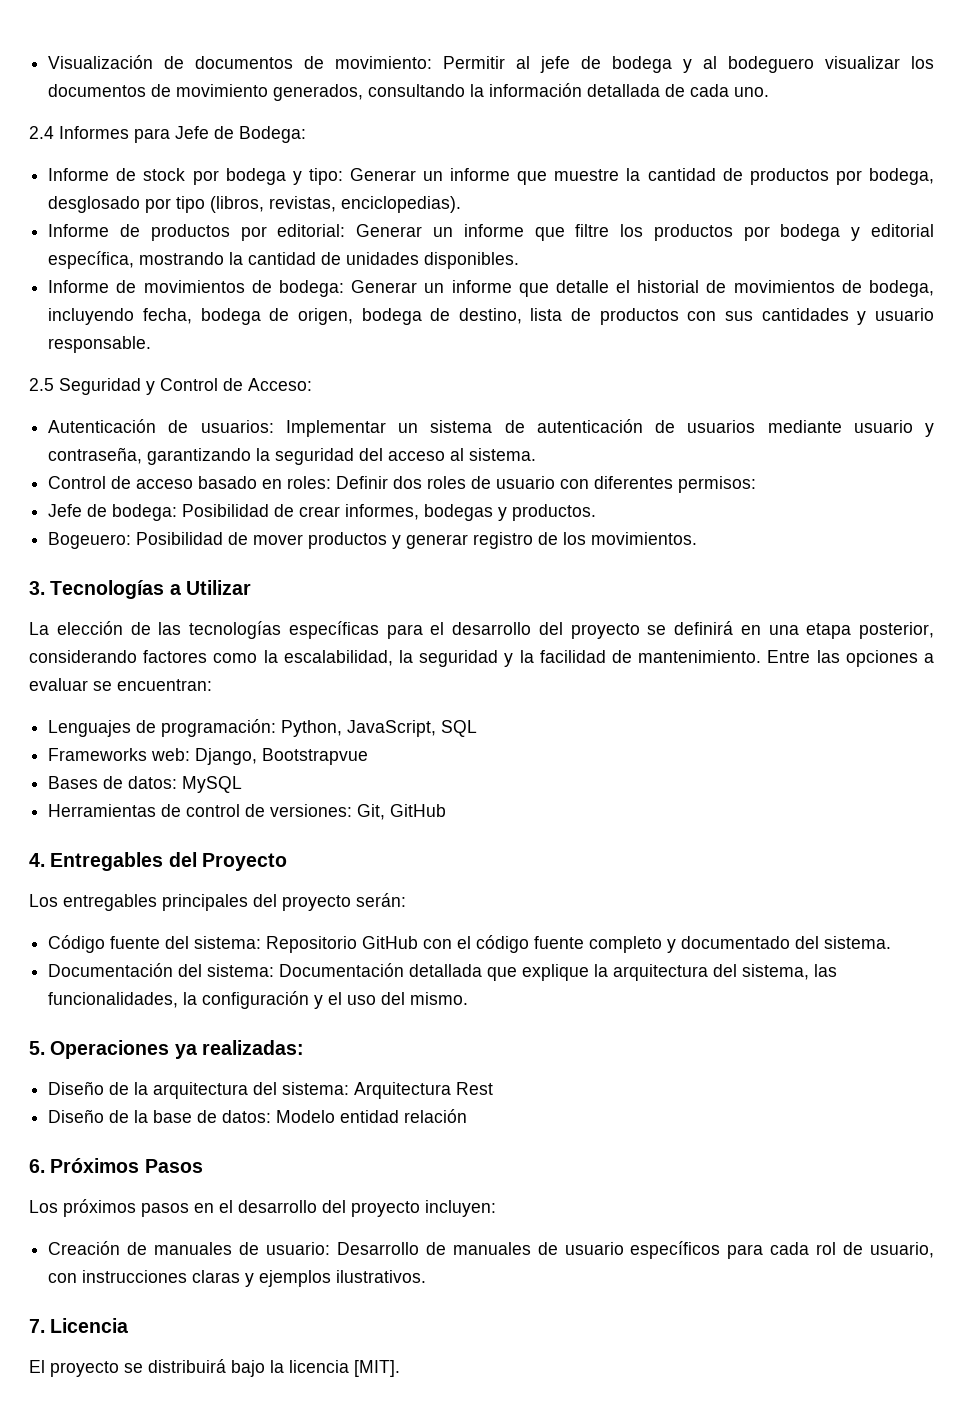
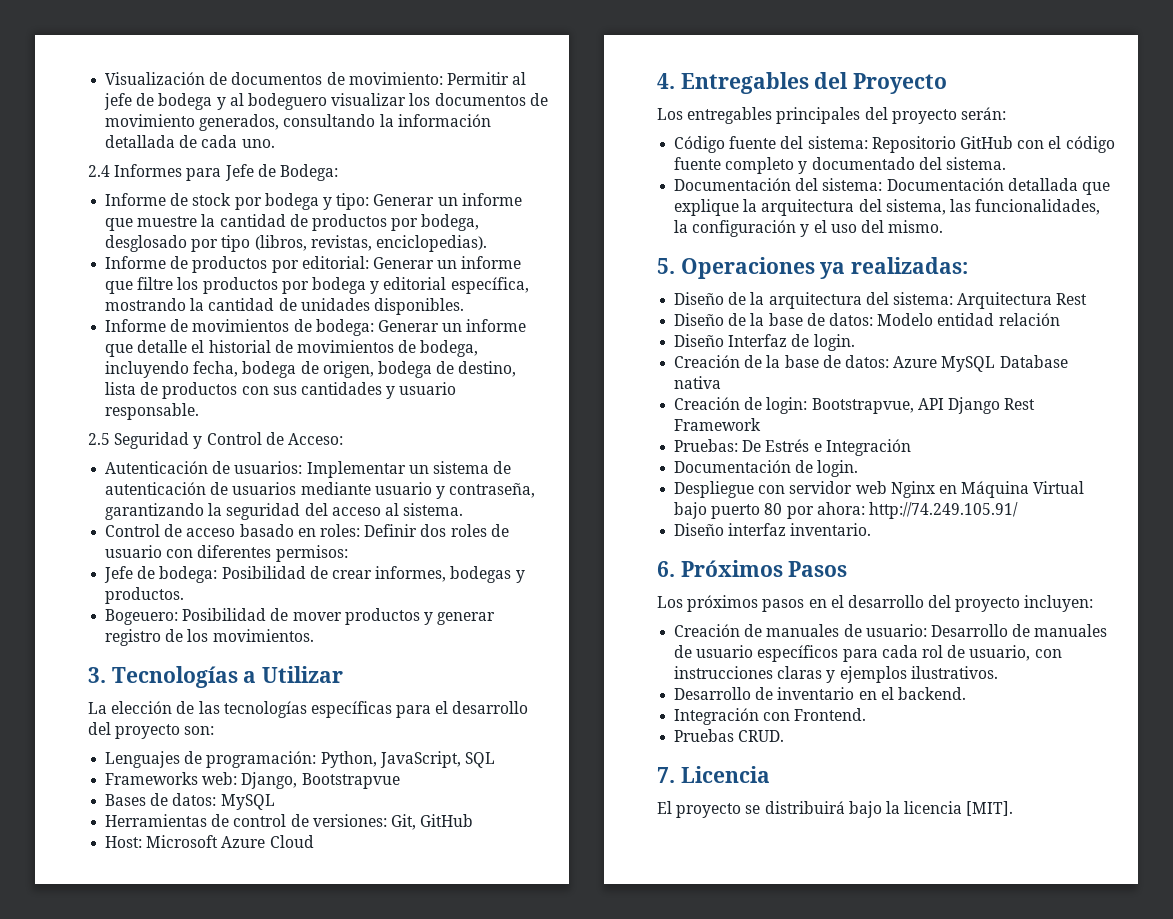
[647,621,934,639] [29,650,935,667] [29,678,212,691] se definirá en una etapa posterior, considerando factores como la escalabilidad, la seguridad y la facilidad de mantenimiento. Entre las opciones a evaluar se encuentran: -> [184,726,215,735] son:
(447, 810) none -> [105,835,314,848] // Host: Microsoft Azure Cloud
(468, 1116) none -> [674,334,855,351] [674,355,1068,372] [674,376,722,389] [674,397,1036,414] [674,418,762,431] [674,439,911,456] [674,460,859,477] [674,481,1085,498] [674,502,1018,519] [674,523,872,536] // Diseño Interfaz de login. // Creación de la base de datos: Azure MySQL Database nativa // Creación de login: Bootstrapvue, API Django Rest Framework // Pruebas: De Estrés e Integración // Documentación de login. // Despliegue con servidor web Nginx en Máquina Virtual bajo puerto 80 por ahora: http://74.249.105.91/ // Diseño interfaz inventario.
(427, 1276) none -> [674,687,966,700] [674,708,867,725] [674,729,785,742] // Desarrollo de inventario en el backend. // Integración con Frontend. // Pruebas CRUD.

